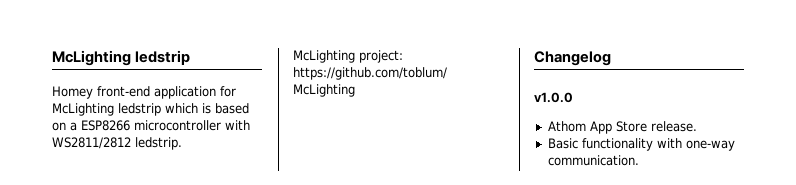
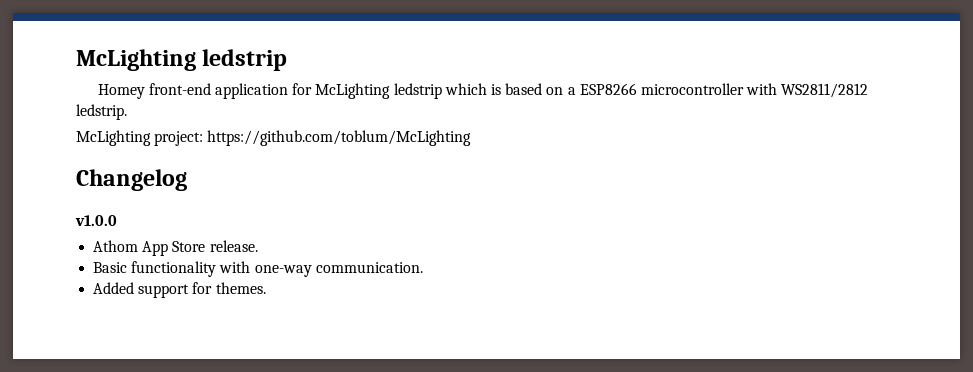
(639, 160) none -> [93,282,266,298] // Added support for themes.

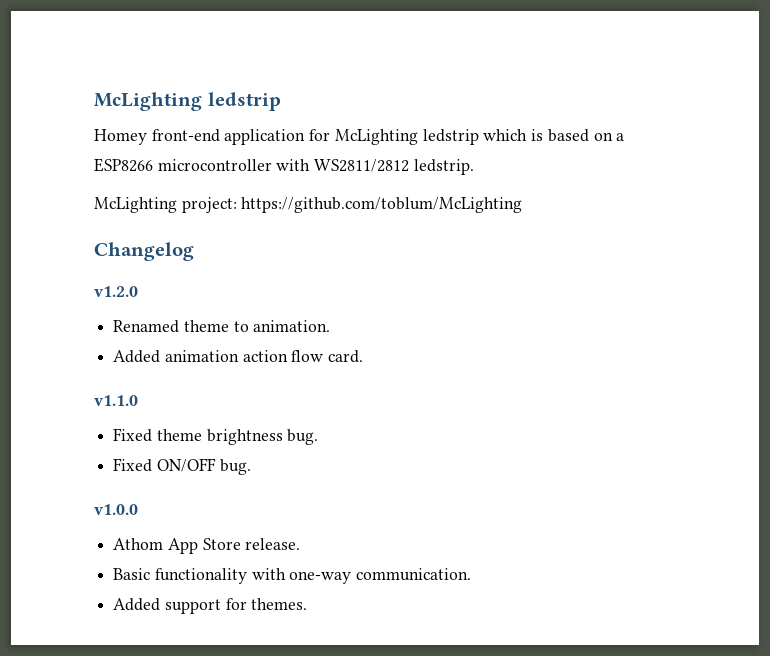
(187, 180) none -> [94,286,138,297] [113,320,331,333] [113,350,364,363] [94,395,138,406] [113,428,319,445] [113,458,251,475] // v1.2.0 // Renamed theme to animation. // Added animation action flow card. // v1.1.0 // Fixed theme brightness bug. // Fixed ON/OFF bug.

